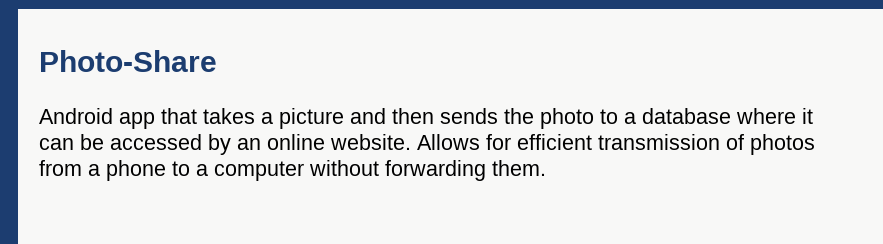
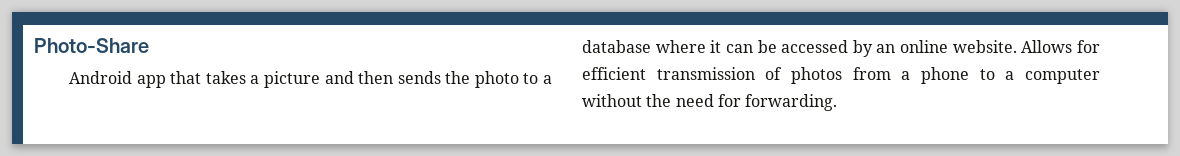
[385,160,546,181] forwarding them. -> [646,94,838,111] the need for forwarding.

